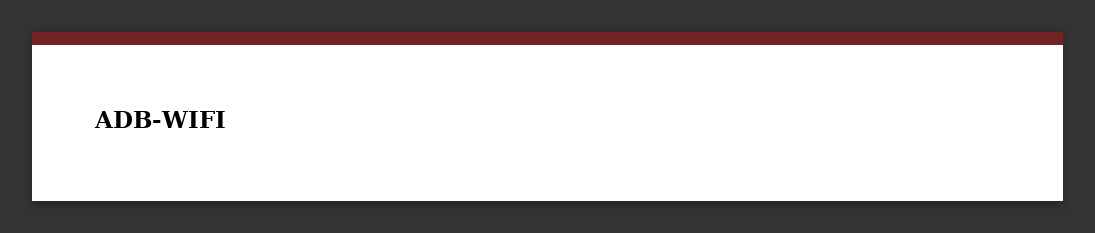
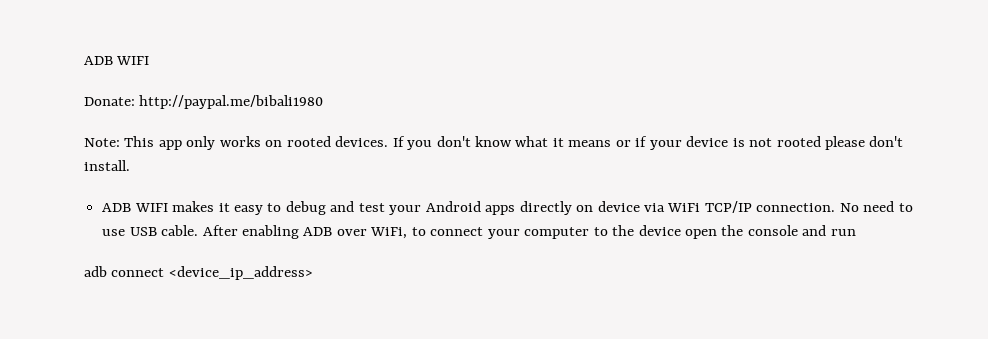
[94,111,226,128] ADB-WIFI -> [84,56,150,65] [84,95,324,109] [84,136,904,150] [84,160,130,171] [102,201,913,215] [102,225,856,239] [84,266,313,280] ADB WIFI // Donate: http://paypal.me/bibali1980 // Note: This app only works on rooted devices. If you don't know what it means or if your device is not rooted please don't install. // ADB WIFI makes it easy to debug and test your Android apps directly on device via WiFi TCP/IP connection. No need to use USB cable. After enabling ADB over WiFi, to connect your computer to the device open the console and run // adb connect <device_ip_address>

